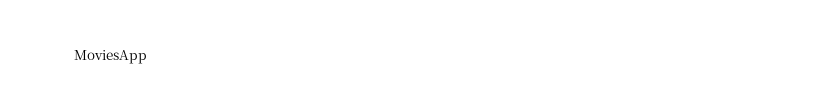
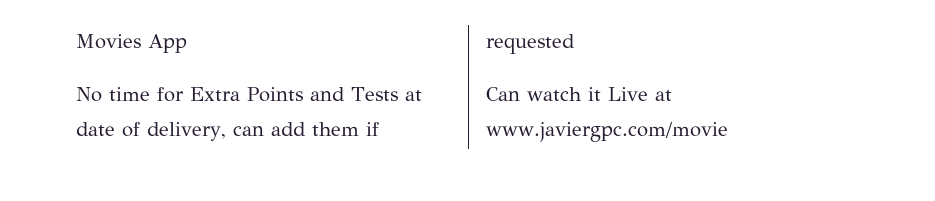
[74,50,147,64] MoviesApp -> [76,34,187,53] [76,87,422,102] [76,122,379,141] [486,34,575,54] [486,87,672,101] [486,122,728,142] Movies App // No time for Extra Points and Tests at date of delivery, can add them if requested // Can watch it Live at www.javiergpc.com/movie

